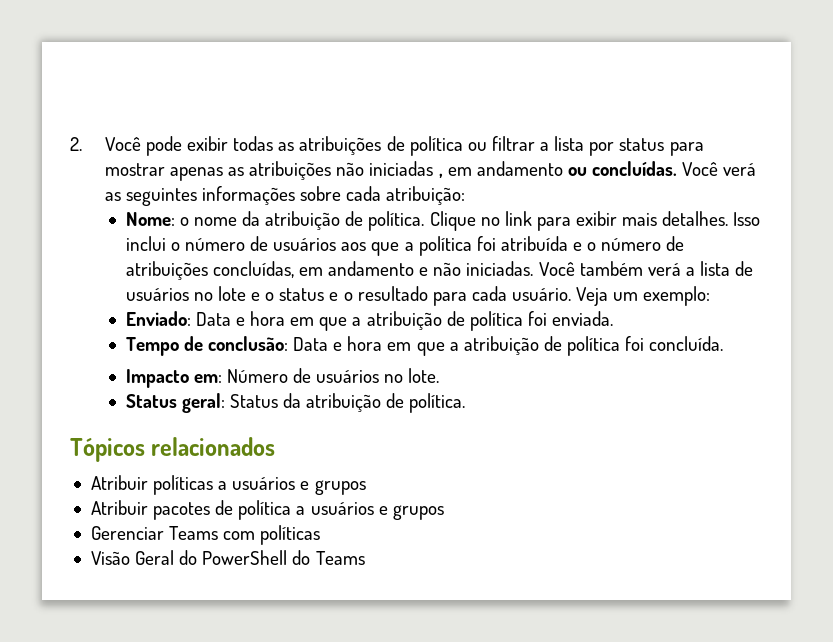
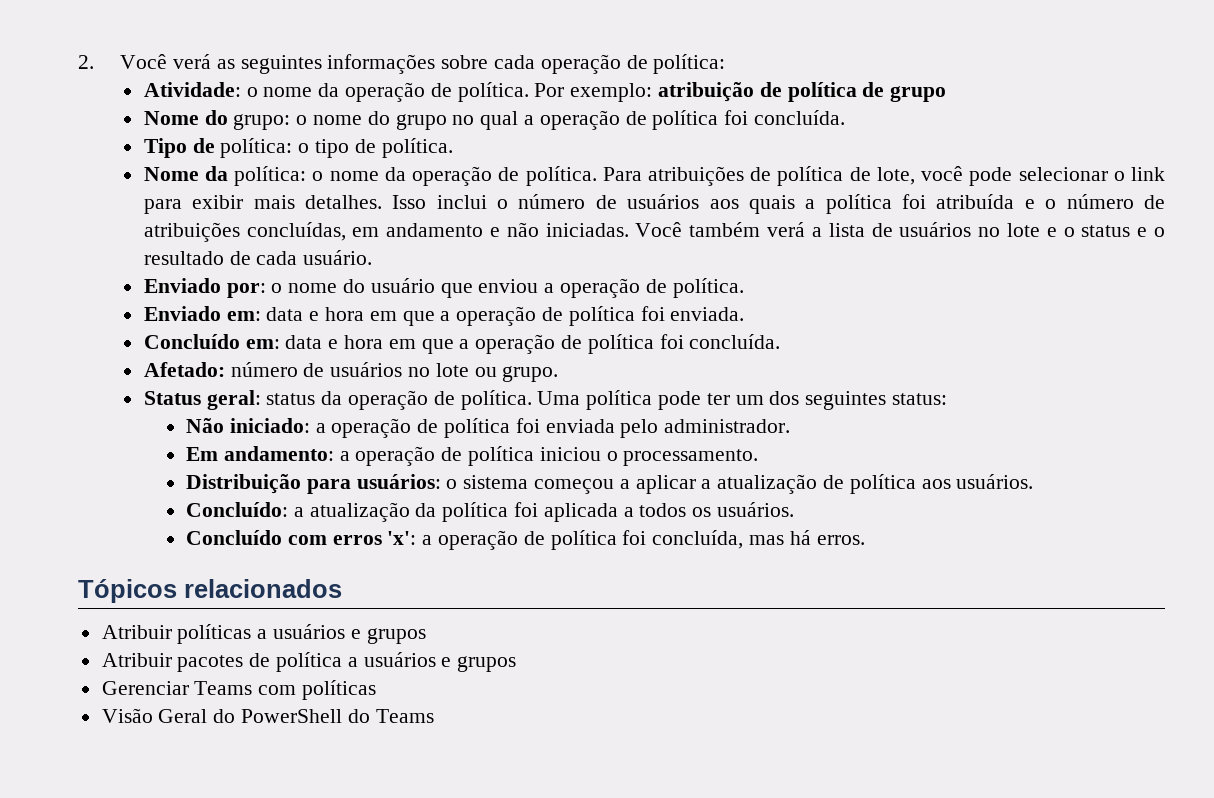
[145,136,704,156] [104,161,719,181] pode exibir todas as atribuições de política ou filtrar a lista por status para mostrar apenas as atribuições não iniciadas , em andamento ou concluídas. Você -> (168, 61) none
[386,186,466,205] [125,211,500,231] atribuição: // Nome: o nome da atribuição de política. Clique no -> [540,54,726,74] [143,82,947,102] [143,110,846,130] [143,138,453,158] [143,166,1125,186] operação de política: // Atividade: o nome da operação de política. Por exemplo: atribuição de política de grupo // Nome do grupo: o nome do grupo no qual a operação de política foi concluída. // Tipo de política: o tipo de política. // Nome da política: o nome da operação de política. Para atribuições de política de lote, você pode selecionar o
[371,242,400,256] que -> [748,195,795,214] quais
[432,292,467,306] para -> [229,251,251,265] de
[576,286,711,306] [125,311,442,331] Veja um exemplo: // Enviado: Data e hora em que a atribuição -> [143,278,744,298] [143,306,537,326] // Enviado por: o nome do usuário que enviou a operação de política. // Enviado em: data e hora em que a operação
[125,336,724,356] [125,368,440,388] Tempo de conclusão: Data e hora em que a atribuição de política foi concluída. // Impacto em: Número de usuários no lote. -> [143,334,781,354] [143,362,559,382] Concluído em: data e hora em que a operação de política foi concluída. // Afetado: número de usuários no lote ou grupo.
[229,393,466,413] Status da atribuição de política. -> [266,390,948,410] [185,418,791,438] [185,446,759,466] [185,474,1034,494] [185,502,794,522] [185,530,865,550] status da operação de política. Uma política pode ter um dos seguintes status: // Não iniciado: a operação de política foi enviada pelo administrador. // Em andamento: a operação de política iniciou o processamento. // Distribuição para usuários: o sistema começou a aplicar a atualização de política aos usuários. // Concluído: a atualização da política foi aplicada a todos os usuários. // Concluído com erros 'x': a operação de política foi concluída, mas há erros.

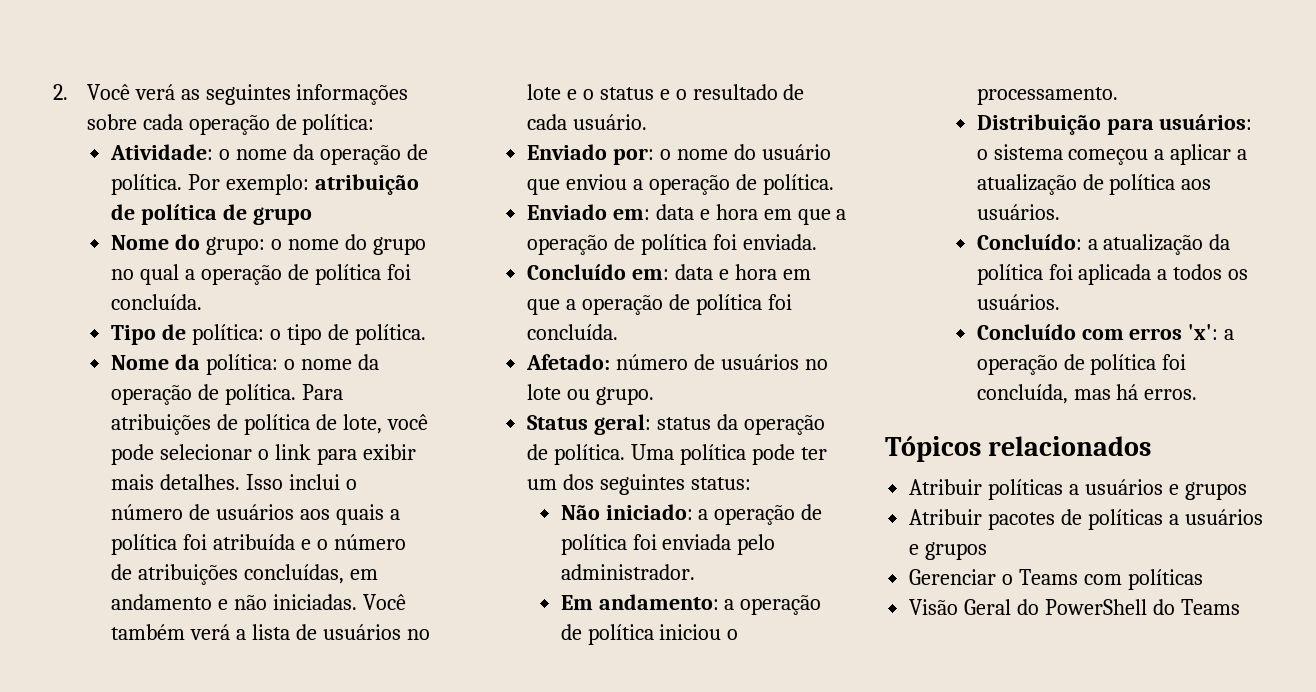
[276,652,343,672] política -> [1088,509,1164,530] políticas
(189, 688) none -> [1002,574,1014,585] o

